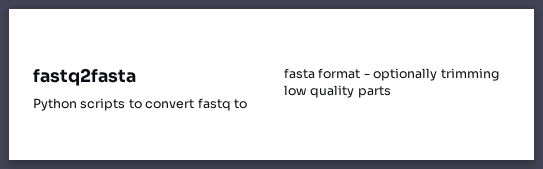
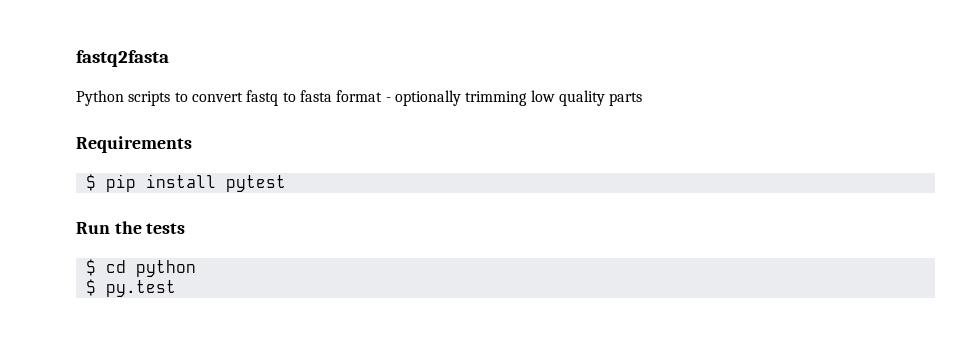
(391, 92) none -> [76,136,192,153] [85,174,286,192] [76,221,186,234] [85,259,196,277] [85,279,176,297] // Requirements // $ pip install pytest // Run the tests // $ cd python // $ py.test

